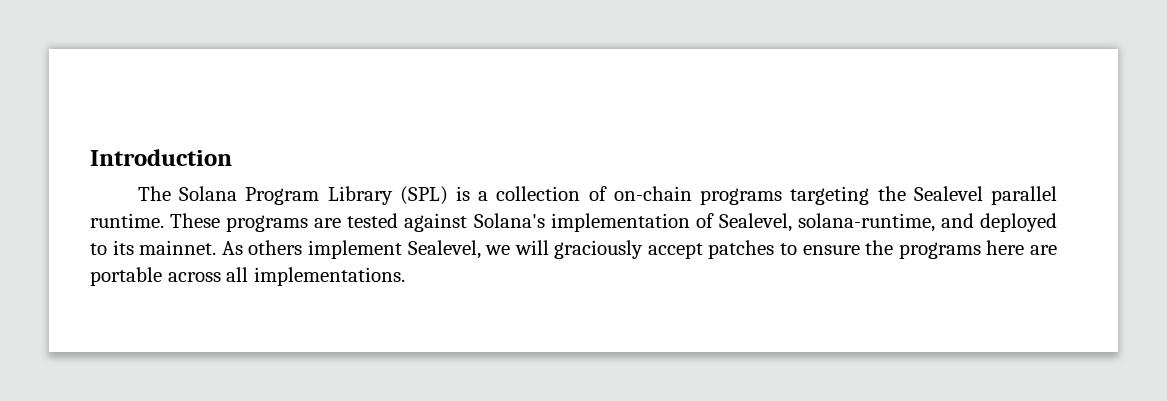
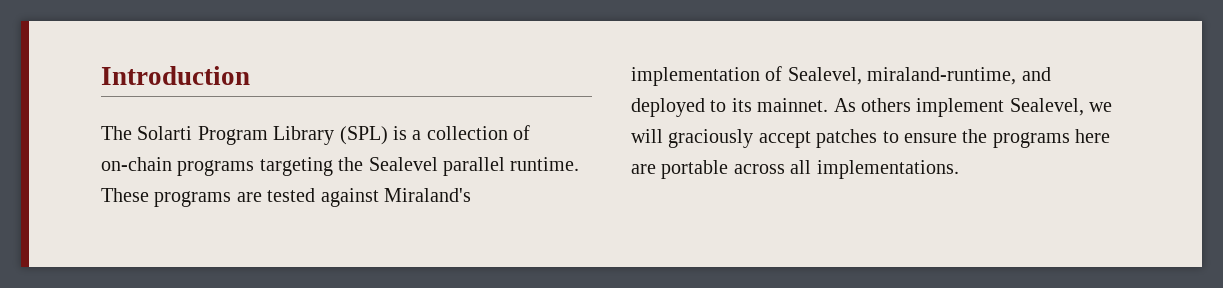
[179,186,238,201] Solana -> [137,126,193,140] Solarti
[473,213,545,228] Solana's -> [384,188,471,202] Miraland's
[797,213,935,232] solana-runtime, -> [867,67,1017,85] miraland-runtime,

